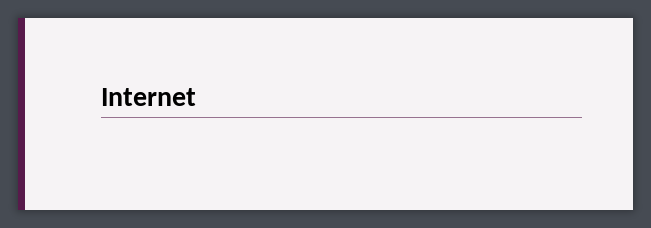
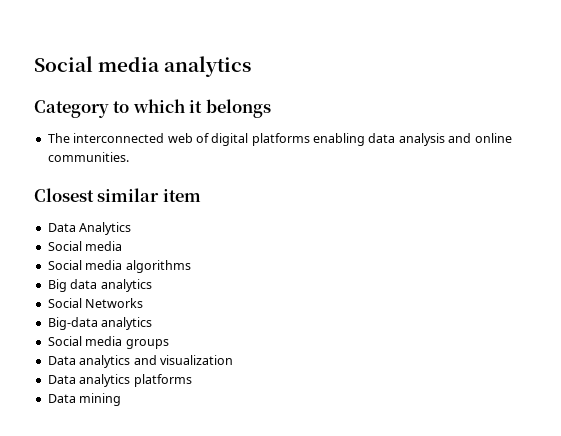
[101,88,196,106] Internet -> [34,56,252,77] [34,99,271,118] [47,133,512,146] [47,152,129,162] [34,188,201,202] [47,222,132,235] [47,241,123,251] [47,260,191,273] [47,279,152,292] [47,298,144,308] [47,317,153,330] [47,336,169,349] [47,355,233,368] [47,374,192,387] [47,393,122,406] Social media analytics // Category to which it belongs // The interconnected web of digital platforms enabling data analysis and online communities. // Closest similar item // Data Analytics // Social media // Social media algorithms // Big data analytics // Social Networks // Big-data analytics // Social media groups // Data analytics and visualization // Data analytics platforms // Data mining

